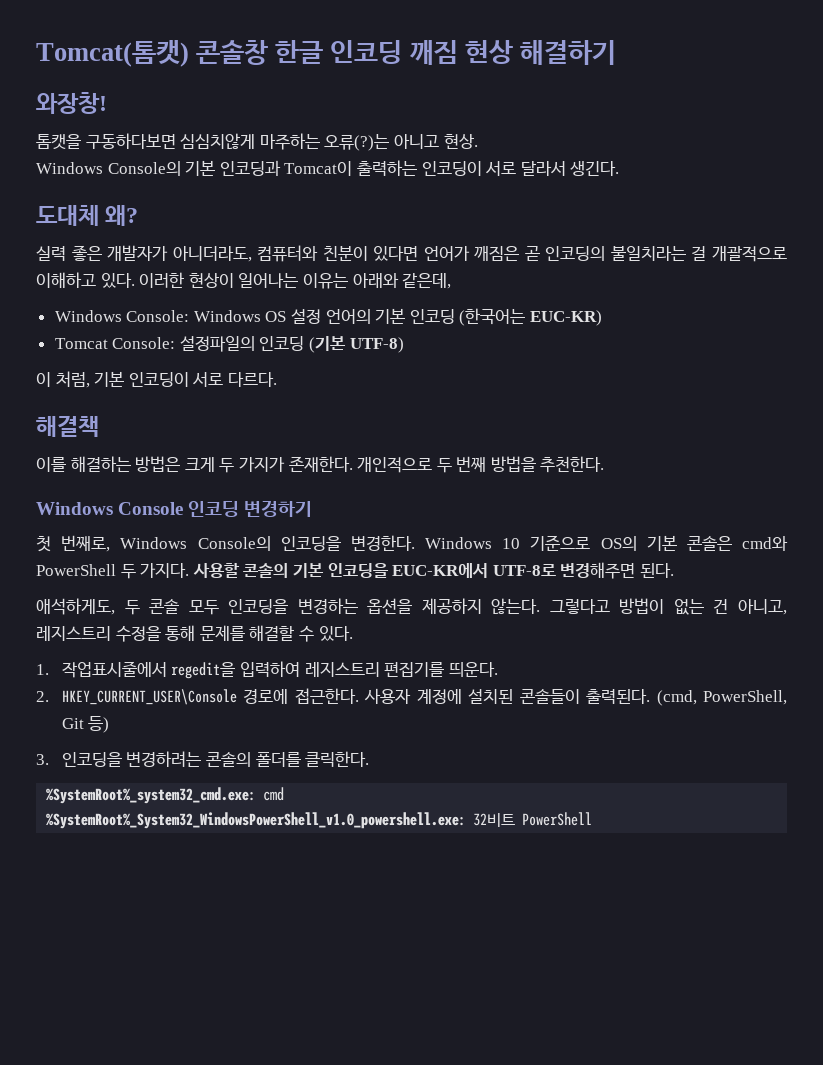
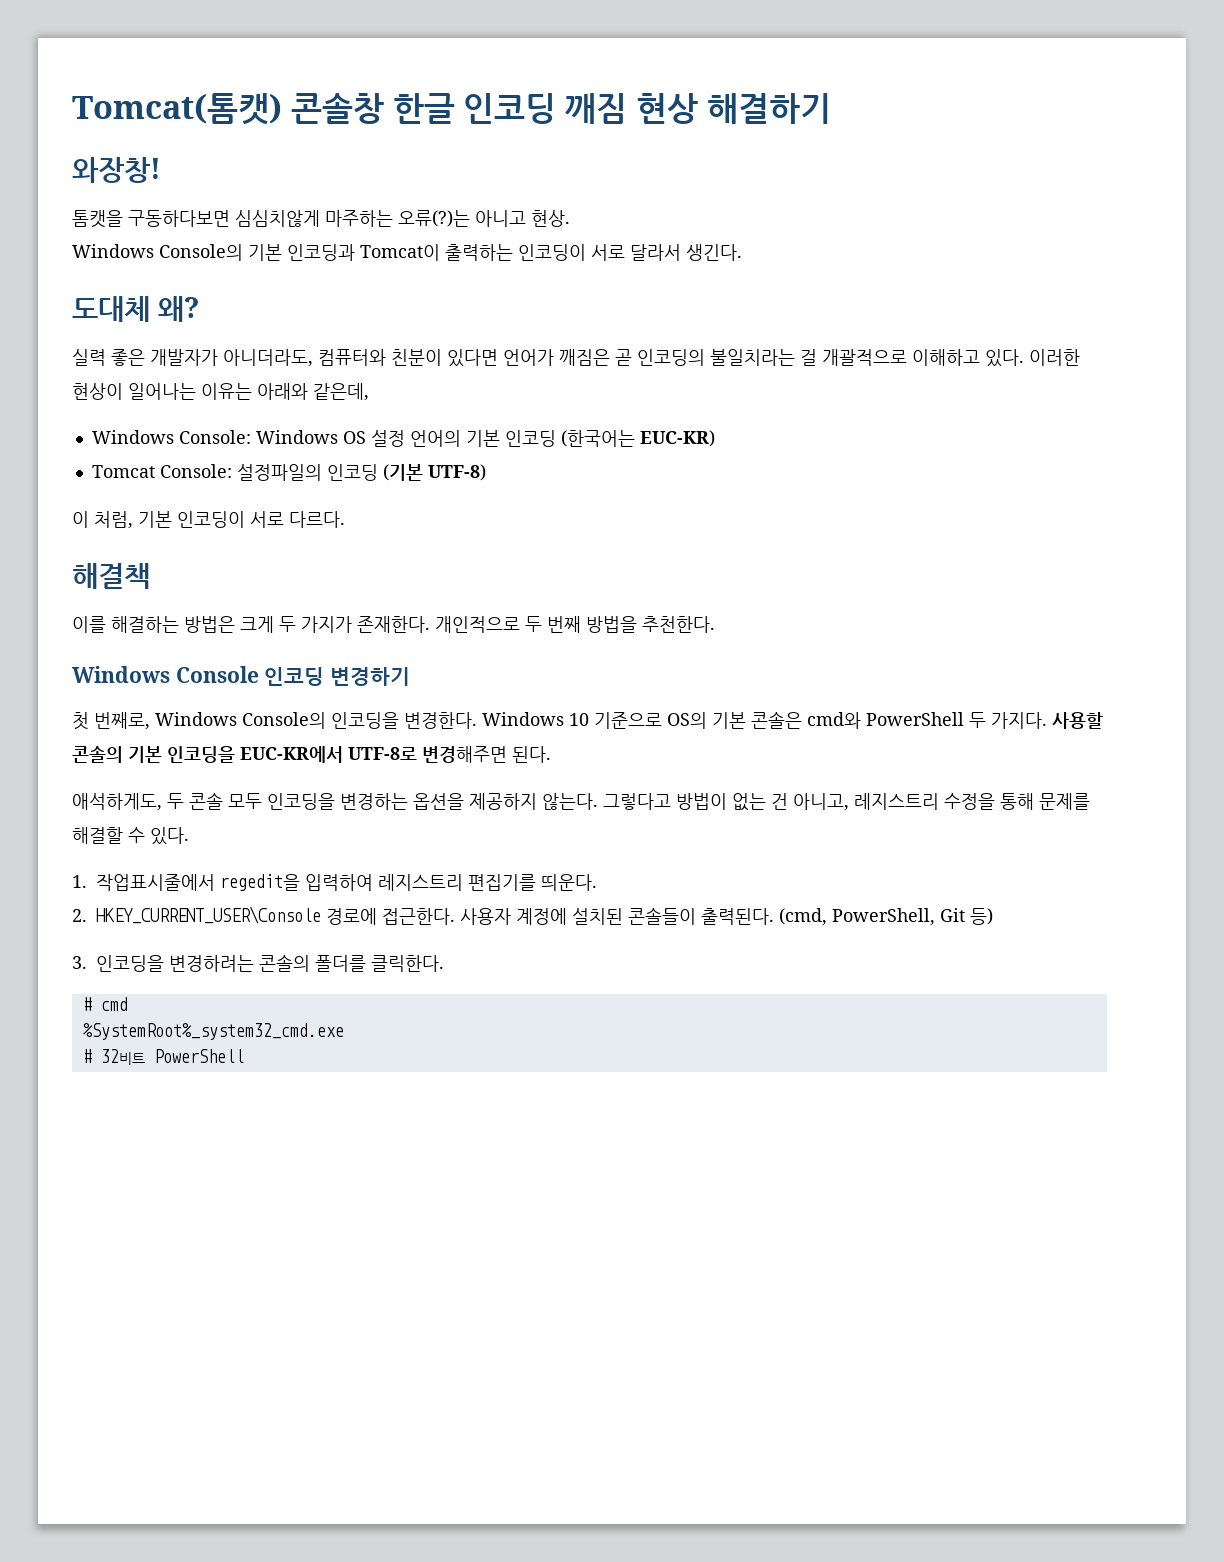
[46,787,257,804] %SystemRoot%_system32_cmd.exe: -> [82,997,92,1011] #
[46,812,467,829] %SystemRoot%_System32_WindowsPowerShell_v1.0_powershell.exe: -> [82,1023,344,1040] [82,1049,92,1063] %SystemRoot%_system32_cmd.exe // #

